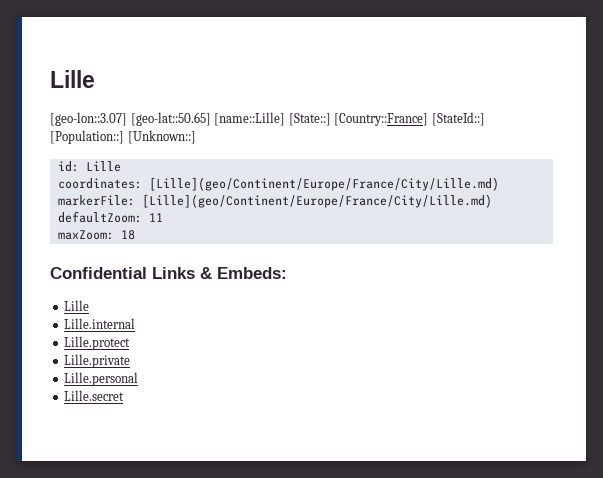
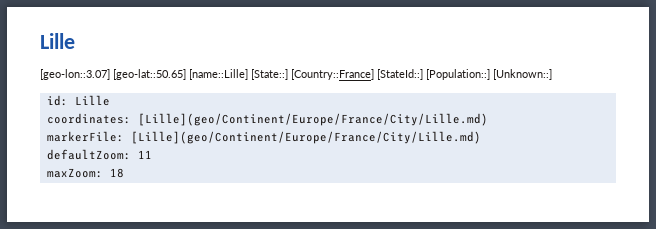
[50,267,287,279] [64,300,90,311] [64,318,136,329] [64,336,131,350] [64,354,131,368] [64,372,139,386] [64,390,125,401] // Confidential Links & Embeds: // Lille // Lille.internal // Lille.protect // Lille.private // Lille.personal // Lille.secret -> (124, 173) none

